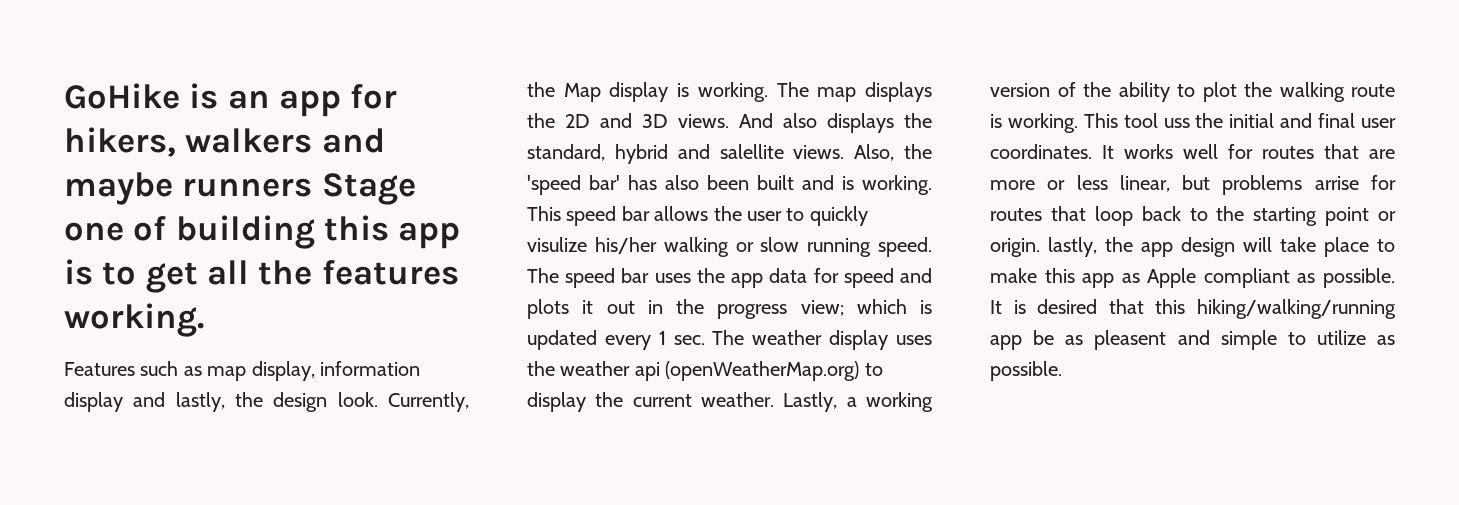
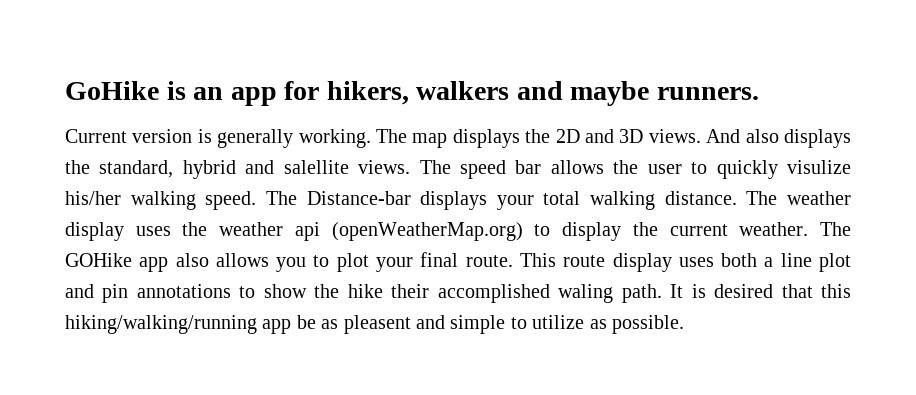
[182,173,416,205] [64,215,461,249] [64,259,459,293] [64,303,204,337] [64,361,420,381] [64,392,469,412] [527,82,690,102] runners Stage one of building this app is to get all the features working. // Features such as map display, information display and lastly, the design look. Currently, the Map display is -> [657,87,760,100] [65,129,294,148] runners. // Current version is generally
[854,144,932,161] [527,175,932,195] [527,206,561,221] Also, the 'speed bar' has also been built and is working. This -> [419,160,451,174] The
[735,237,932,257] [527,268,932,288] [527,299,932,319] [527,330,705,350] or slow running speed. The speed bar uses the app data for speed and plots it out in the progress view; which is updated every 1 sec. -> [205,191,737,210] speed. The Distance-bar displays your total walking distance.
[783,392,933,412] [990,82,1395,102] [990,113,1396,133] [990,144,1395,159] [990,175,1396,195] [990,206,1396,226] [990,237,1395,257] [990,268,1395,288] Lastly, a working version of the ability to plot the walking route is working. This tool uss the initial and final user coordinates. It works well for routes that are more or less linear, but problems arrise for routes that loop back to the starting point or origin. lastly, the app design will take place to make this app as Apple compliant as possible. -> [820,222,852,236] [65,252,851,272] [65,284,662,303] The GOHike app also allows you to plot your final route. This route display uses both a line plot and pin annotations to show the hike their accomplished waling path.

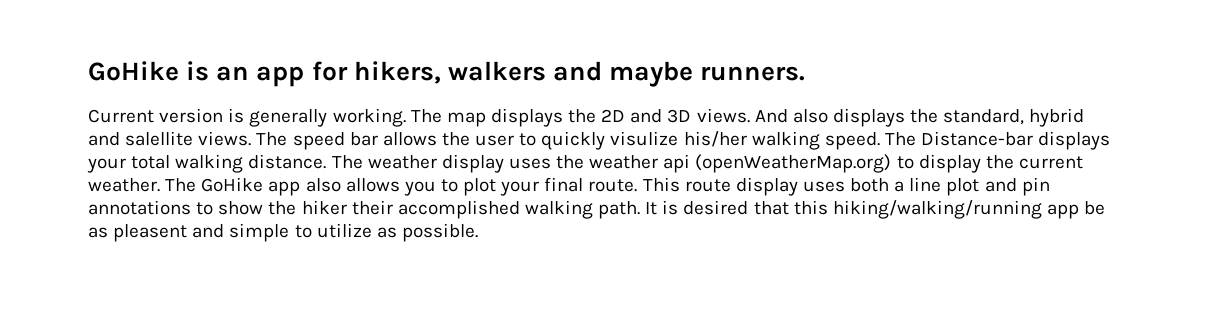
[65,253,132,267] GOHike -> [201,177,264,192] GoHike
[347,284,383,298] hike -> [301,200,347,215] hiker
[558,284,614,303] waling -> [524,200,593,219] walking

